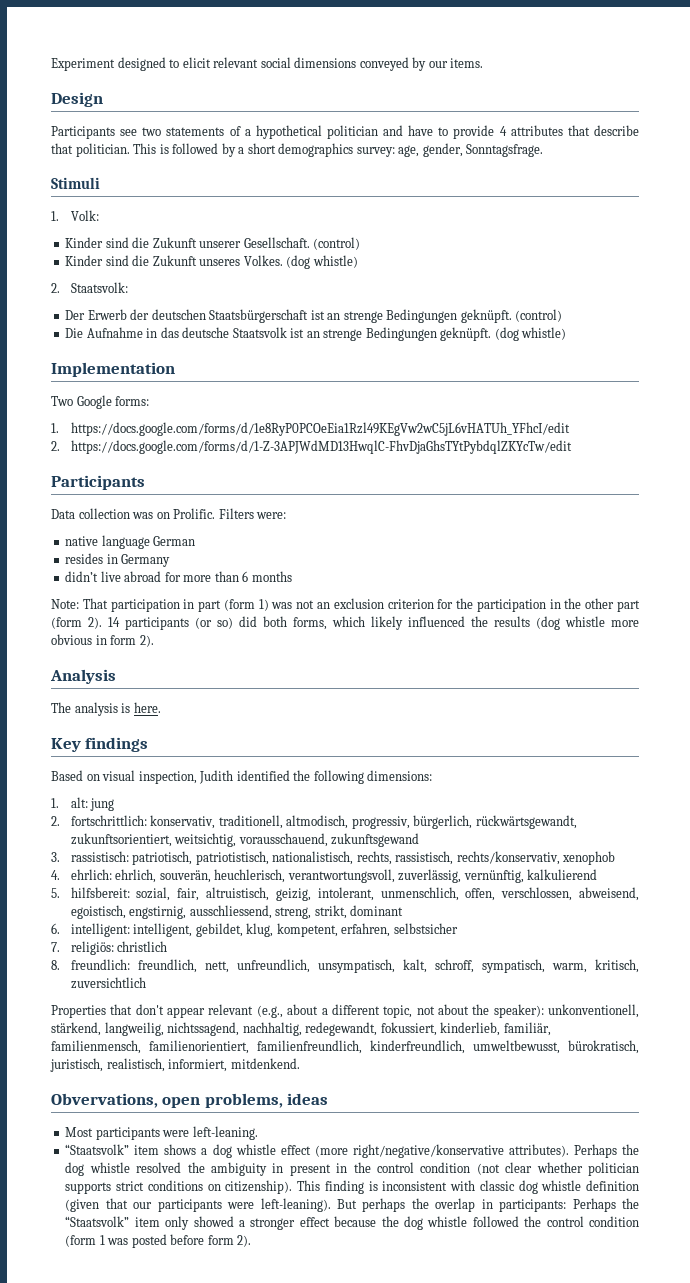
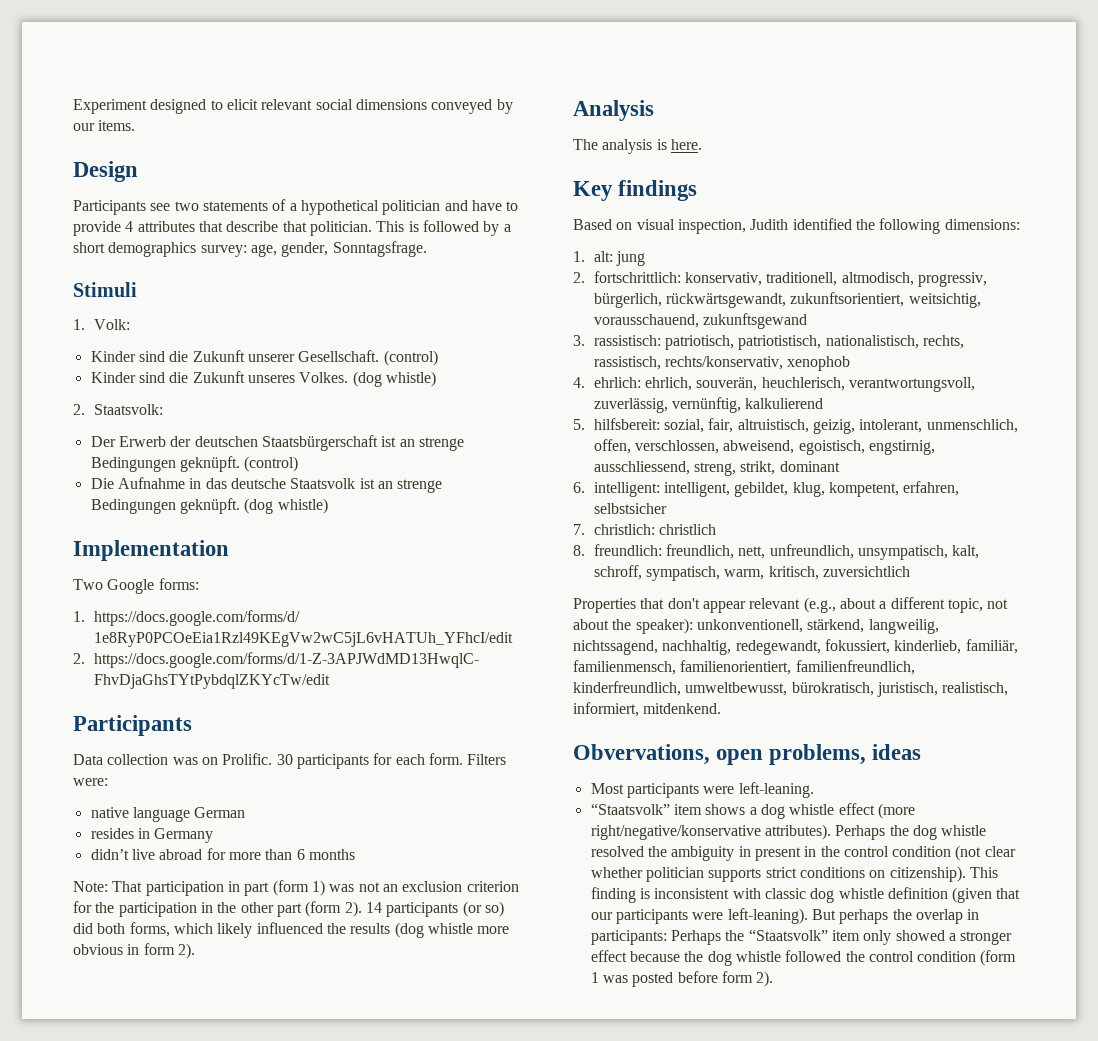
(216, 513) none -> [276,753,463,769] 30 participants for each form.
[70,941,114,955] religiös: -> [593,524,655,535] christlich:

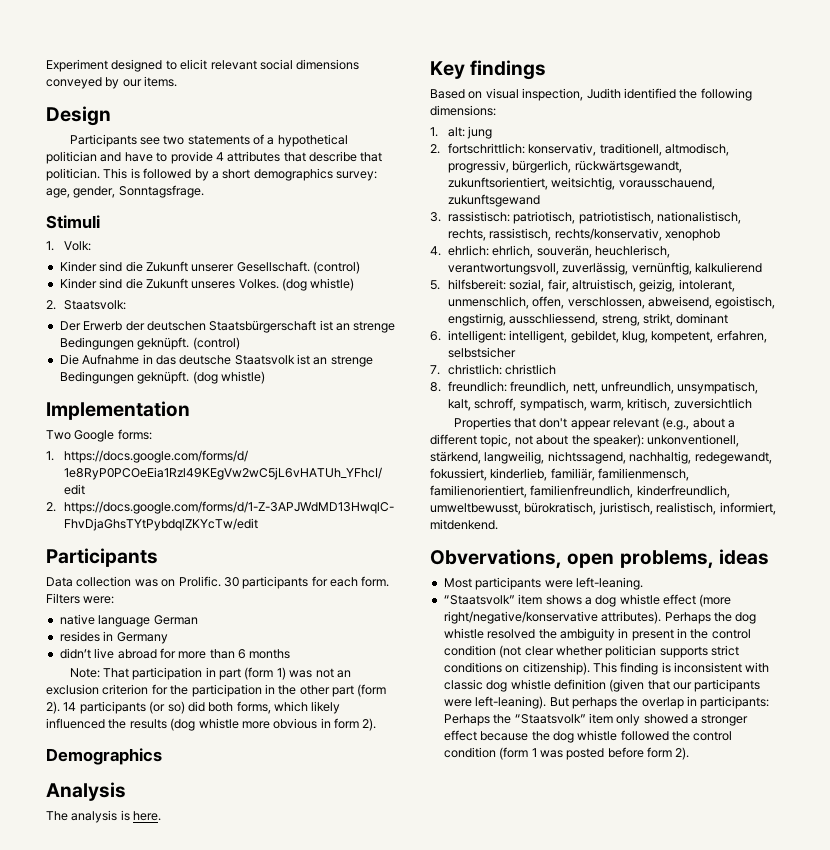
(195, 951) none -> [46,748,162,765] // Demographics

